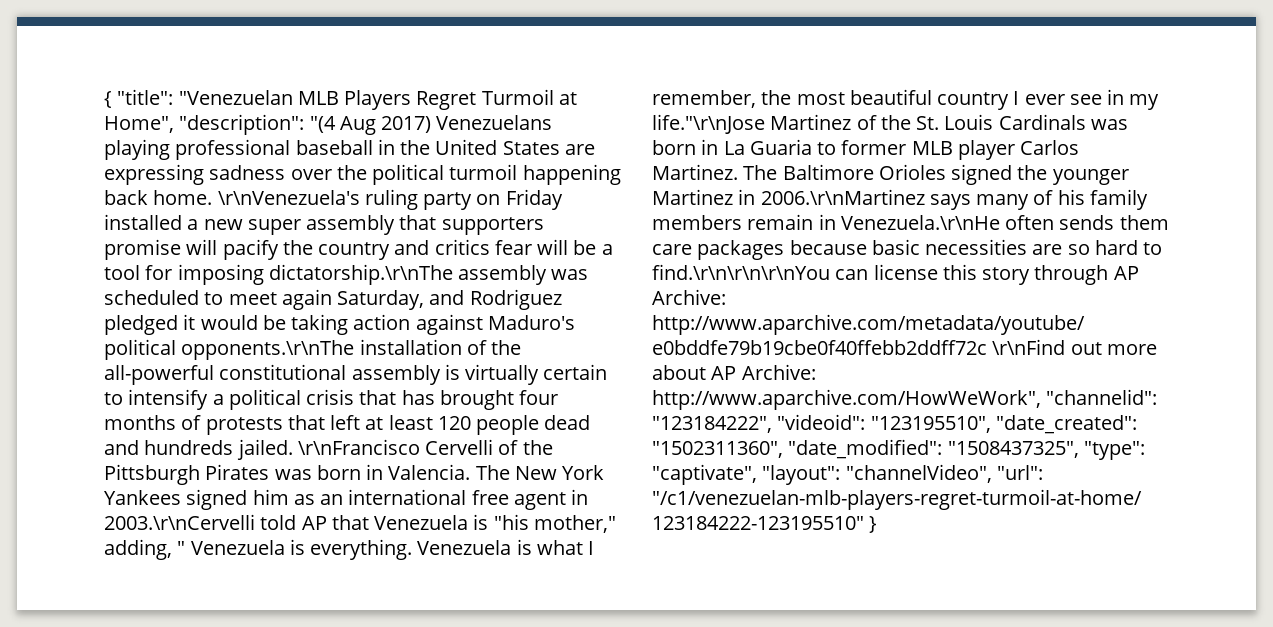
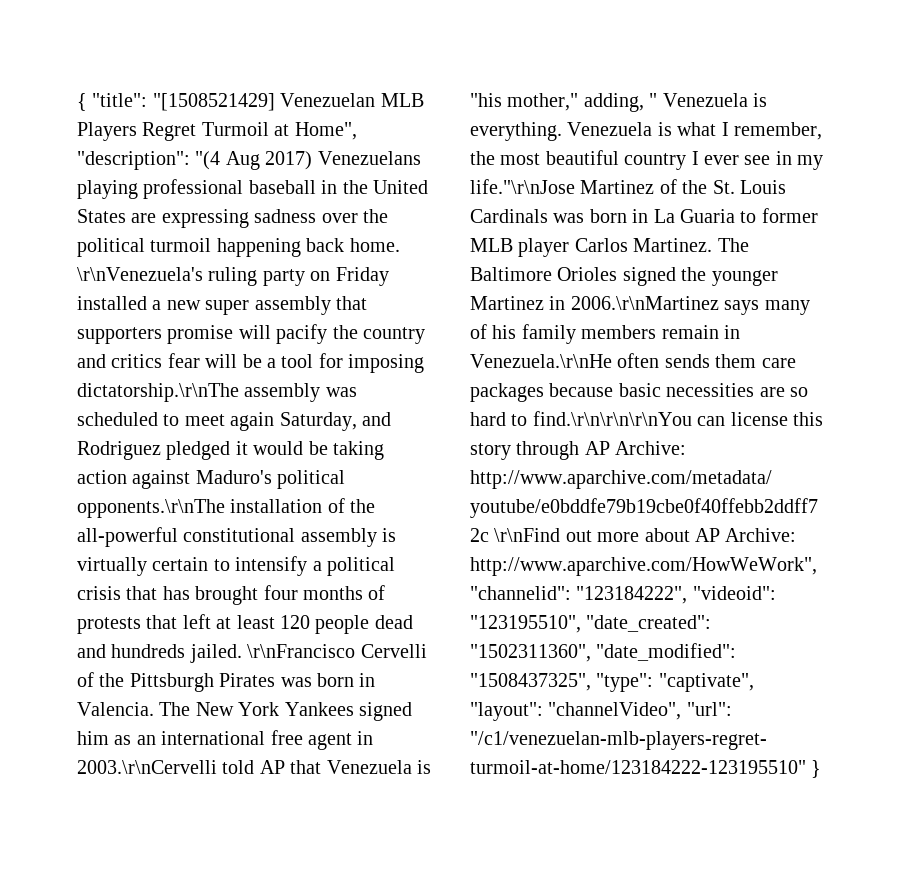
[178,90,293,105] "Venezuelan -> [152,93,376,111] "[1508521429] Venezuelan

